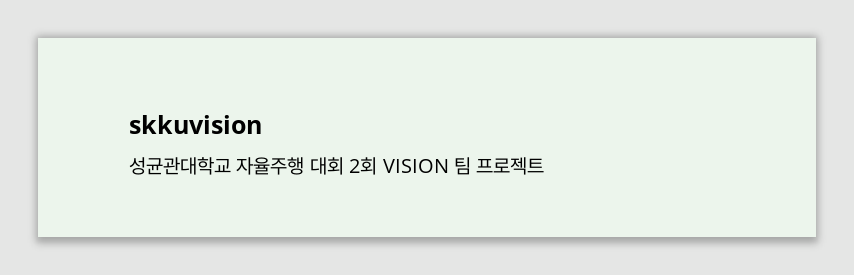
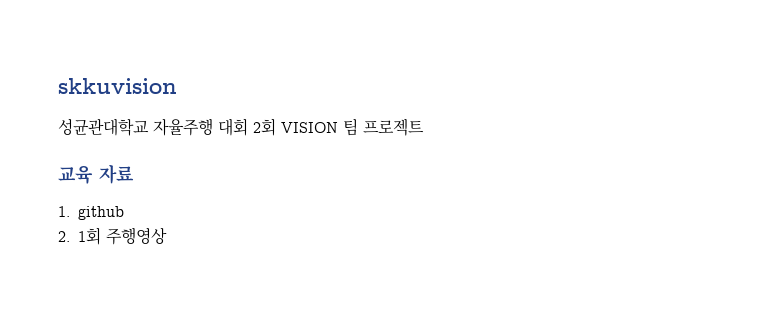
(545, 166) none -> [58,164,134,184] [58,206,125,220] [58,227,168,245] // 교육 자료 // 1. github // 2. 1회 주행영상

